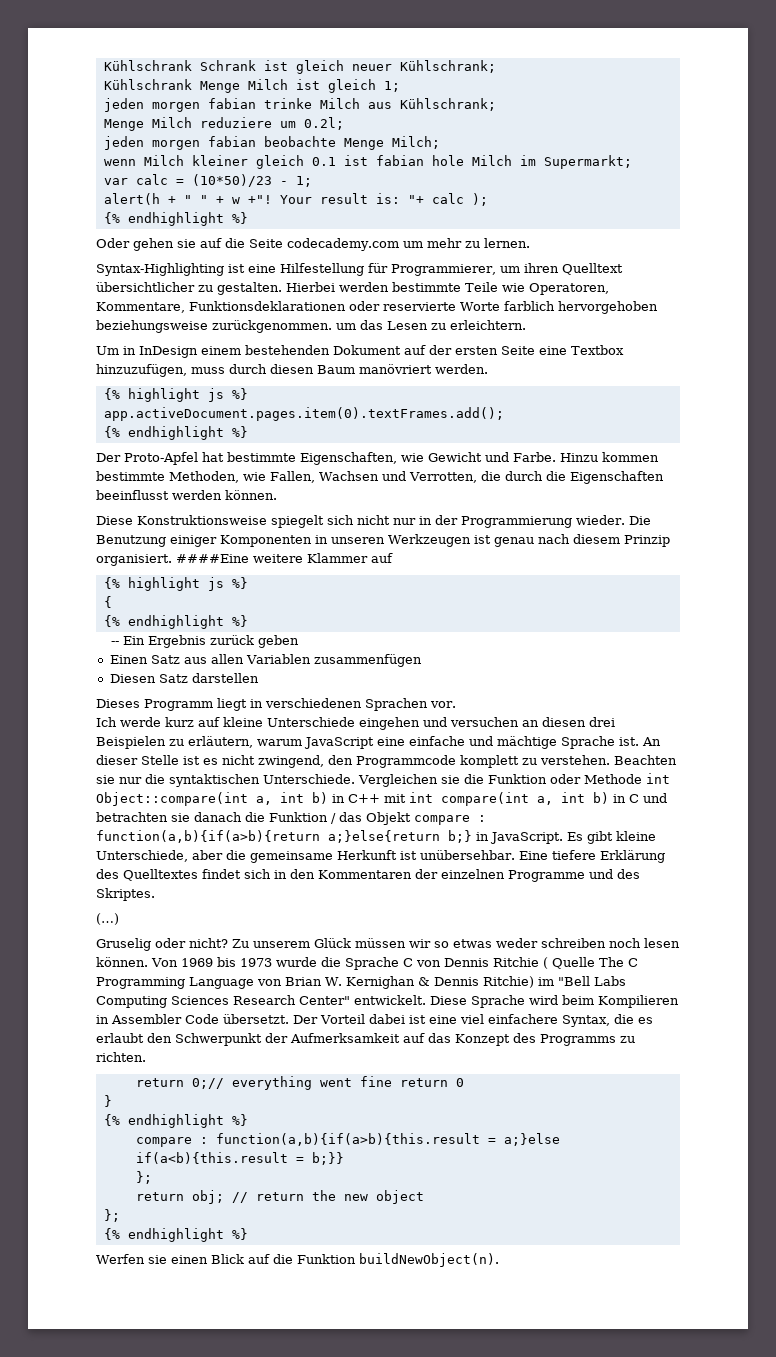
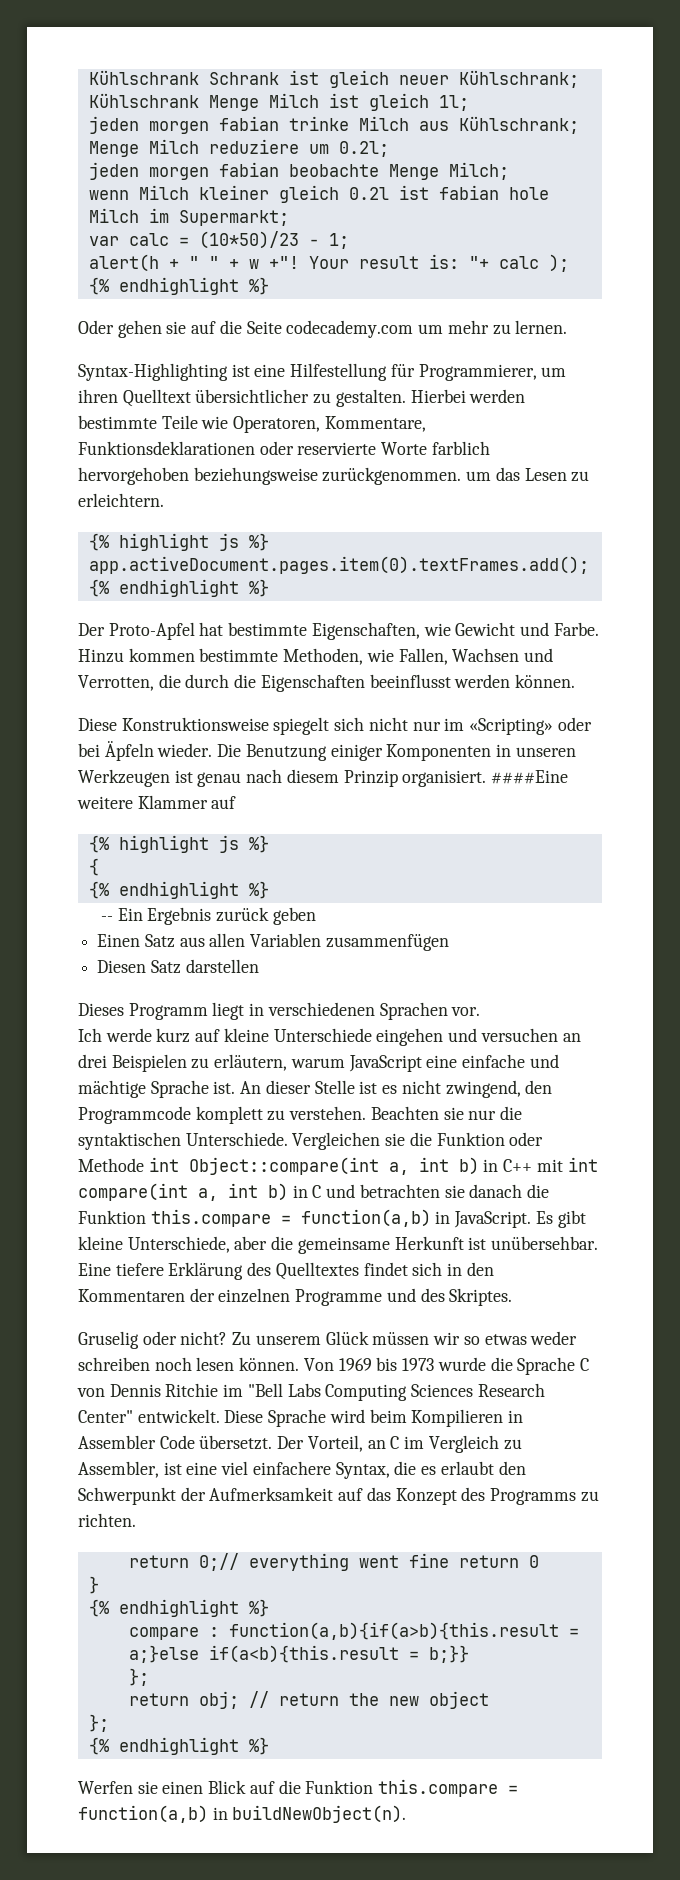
[383,81,400,92] 1; -> [438,95,469,111] 1l;
[311,157,336,166] 0.1 -> [348,187,389,200] 0.2l
[96,345,624,358] [96,364,488,377] // Um in InDesign einem bestehenden Dokument auf der ersten Seite eine Textbox hinzuzufügen, muss durch diesen Baum manövriert werden. -> (164, 500) none
[419,515,572,528] in der Programmierung -> [444,717,592,735] [78,741,154,761] im «Scripting» oder bei Äpfeln
[542,717,586,727] diesen -> (581, 1037) none
[331,812,486,825] [96,830,472,843] / das Objekt compare : function(a,b){if(a>b){return a;}else{return b;} -> [150,1209,431,1227] this.compare = function(a,b)
[96,913,119,925] // (…) -> (513, 1297) none
[542,957,638,969] [96,976,534,989] ( Quelle The C Programming Language von Brian W. Kernighan & Dennis Ritchie) -> (219, 1390) none
[320,1014,405,1024] Vorteil dabei -> [307,1435,522,1453] [78,1461,159,1478] Vorteil, an C im Vergleich zu Assembler,
(356, 1259) none -> [378,1779,519,1797] [78,1805,228,1823] this.compare = function(a,b) in

